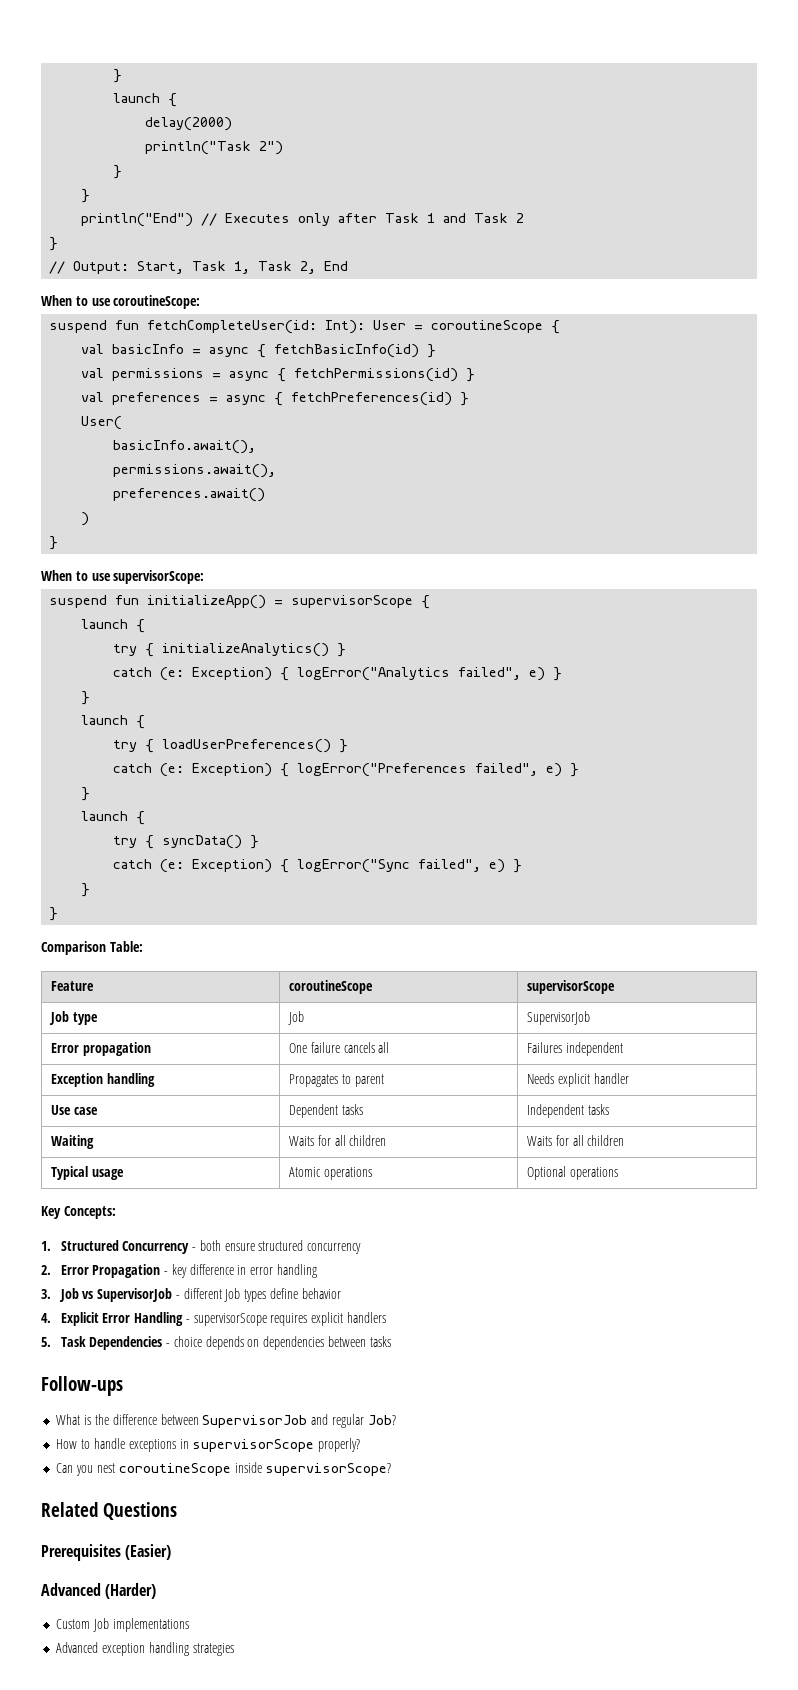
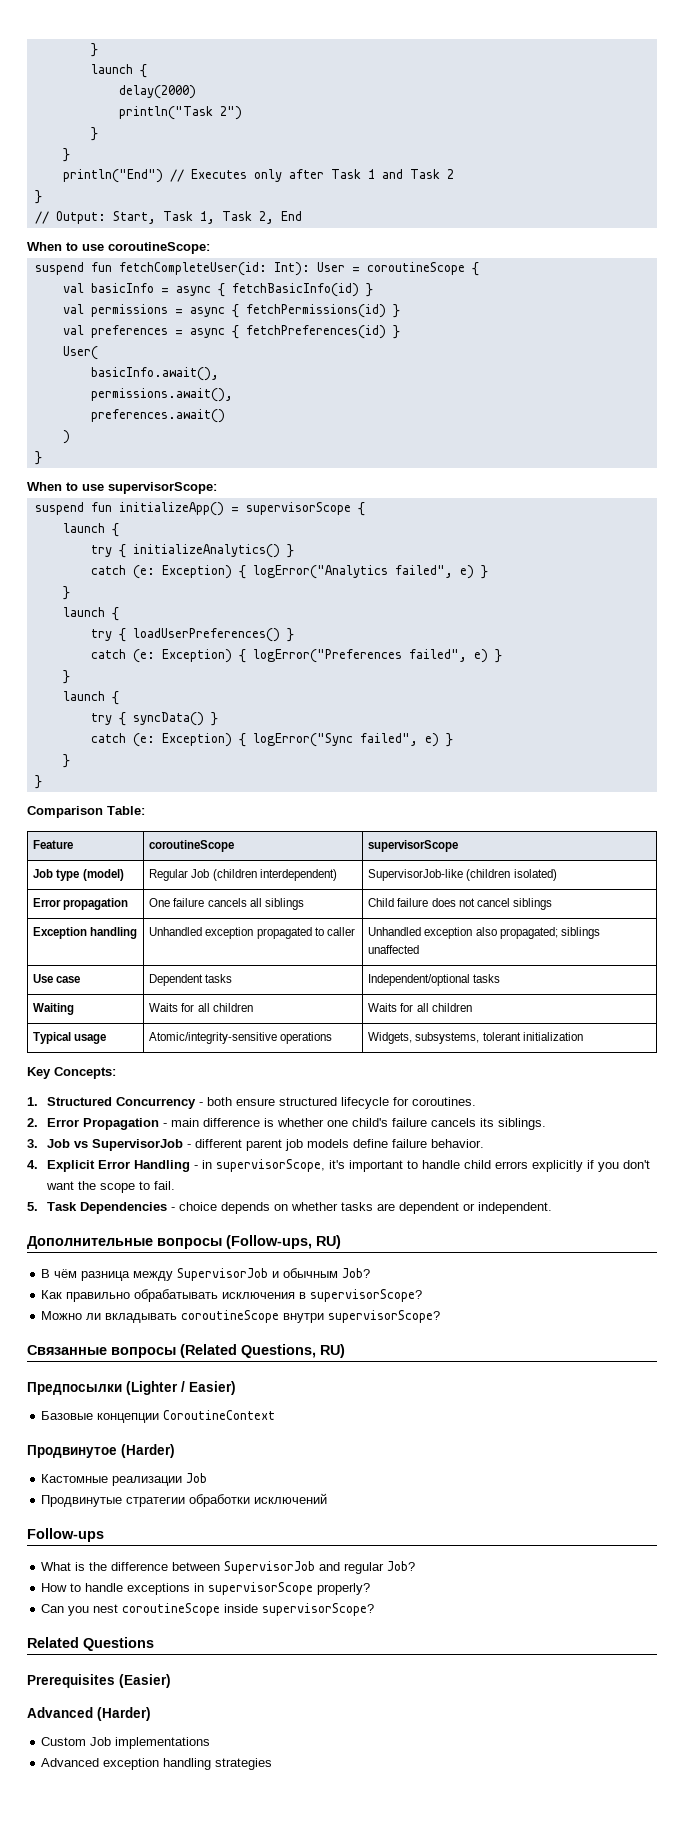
[287,1011,304,1025] [526,1011,590,1025] | Job | SupervisorJob -> [82,869,124,881] [149,869,337,881] [368,869,557,881] (model) | Regular Job (children interdependent) | SupervisorJob-like (children isolated)
[526,1042,623,1056] [50,1073,155,1087] [288,1074,384,1087] [526,1073,629,1087] | Failures independent // Exception handling | Propagates to parent | Needs explicit handler -> [264,898,304,910] [368,898,552,910] [33,927,138,939] [149,927,355,939] [368,927,600,939] [368,945,420,954] siblings | Child failure does not cancel siblings // Exception handling | Unhandled exception propagated to caller | Unhandled exception also propagated; siblings unaffected
[526,1104,584,1118] Independent -> [368,974,471,986] Independent/optional
[288,1167,321,1177] Atomic -> [149,1032,278,1044] Atomic/integrity-sensitive
[526,1166,618,1180] Optional operations -> [368,1032,583,1044] Widgets, subsystems, tolerant initialization
[307,1243,362,1254] concurrency -> [341,1097,477,1109] lifecycle for coroutines.
[171,1264,318,1278] key difference in error handling -> [171,1118,547,1130] main difference is whether one child's failure cancels its siblings.
[224,1288,341,1302] Job types define behavior -> [246,1139,485,1151] parent job models define failure behavior.
[193,1312,387,1326] supervisorScope requires explicit handlers -> [202,1159,651,1172] [46,1181,176,1193] in supervisorScope, it's important to handle child errors explicitly if you don't want the scope to fail.
[263,1336,391,1350] dependencies between tasks -> [291,1202,553,1214] [27,1235,341,1249] [41,1268,371,1281] [41,1289,423,1302] [41,1310,441,1323] [27,1344,345,1358] [27,1381,236,1395] [41,1410,276,1423] [27,1444,175,1458] [41,1473,208,1486] [41,1493,328,1507] whether tasks are dependent or independent. // Дополнительные вопросы (Follow-ups, RU) // В чём разница между SupervisorJob и обычным Job? // Как правильно обрабатывать исключения в supervisorScope? // Можно ли вкладывать coroutineScope внутри supervisorScope? // Связанные вопросы (Related Questions, RU) // Предпосылки (Lighter / Easier) // Базовые концепции CoroutineContext // Продвинутое (Harder) // Кастомные реализации Job // Продвинутые стратегии обработки исключений

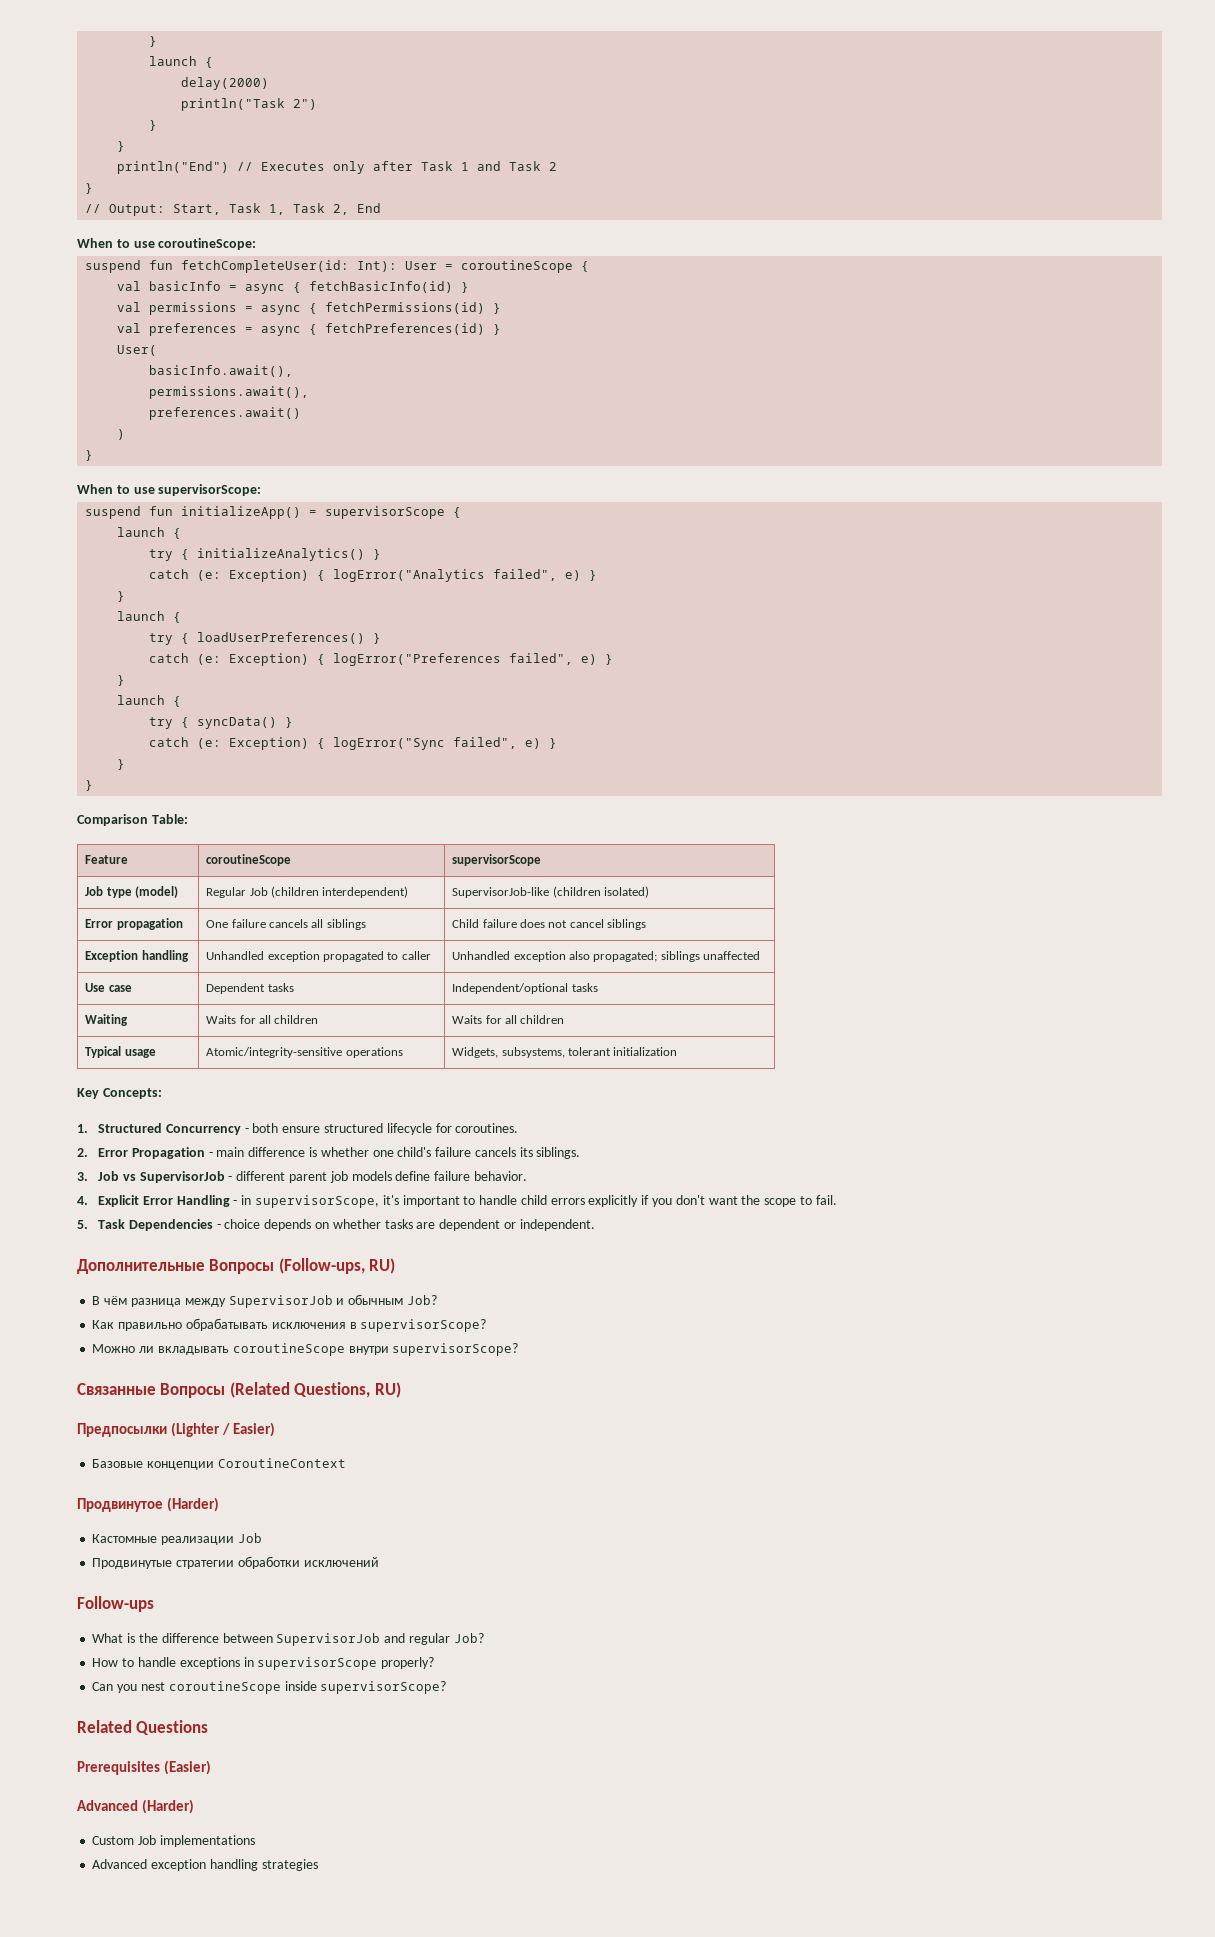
[157,1238,222,1249] вопросы -> [209,1259,275,1274] Вопросы
[111,1347,176,1358] вопросы -> [160,1383,226,1398] Вопросы

